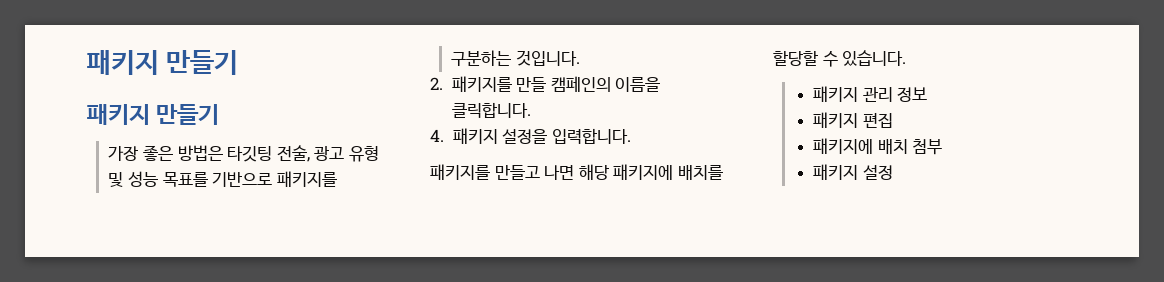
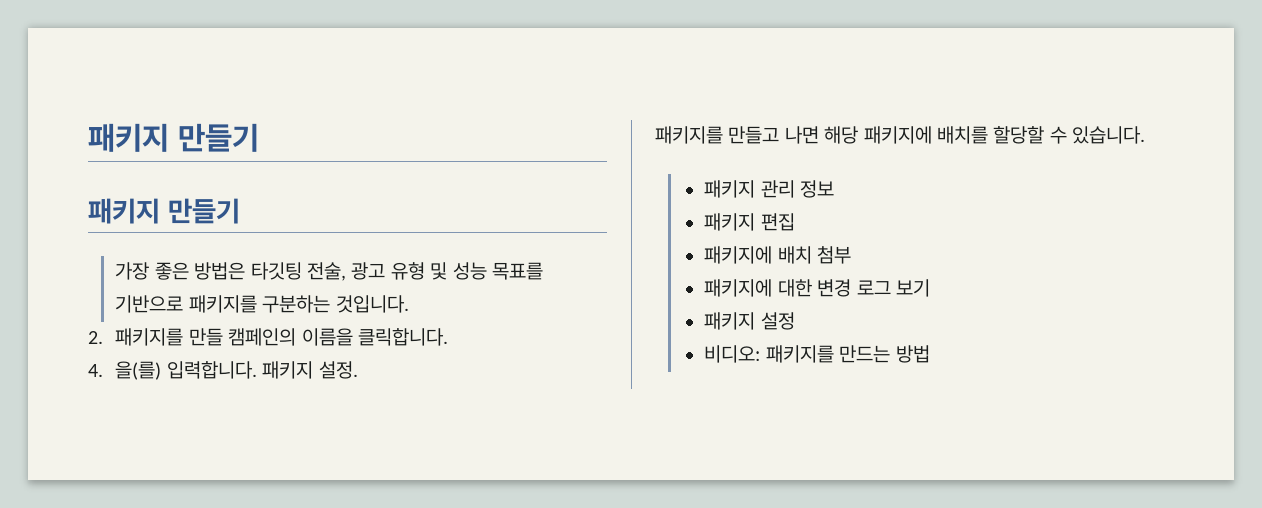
[452,128,631,144] 패키지 설정을 입력합니다. -> [115,361,358,380] 을(를) 입력합니다. 패키지 설정.
[813,164,893,180] 패키지 설정 -> [704,279,931,297] [704,312,795,330] [704,345,930,363] 패키지에 대한 변경 로그 보기 // 패키지 설정 // 비디오: 패키지를 만드는 방법

